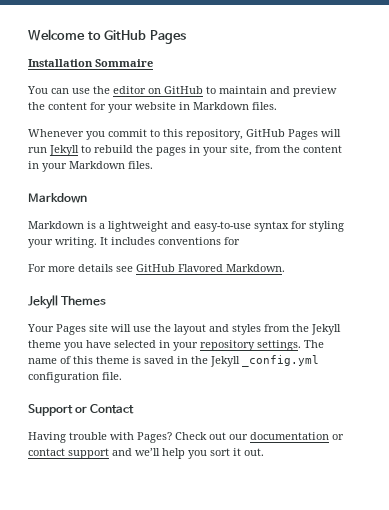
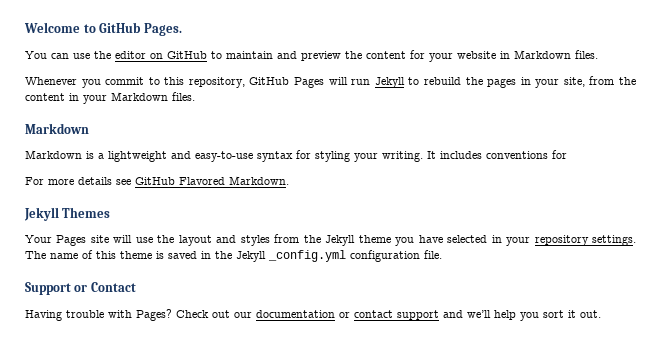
[149,30,186,44] [28,59,153,67] Pages // Installation Sommaire -> [143,23,182,36] Pages.

